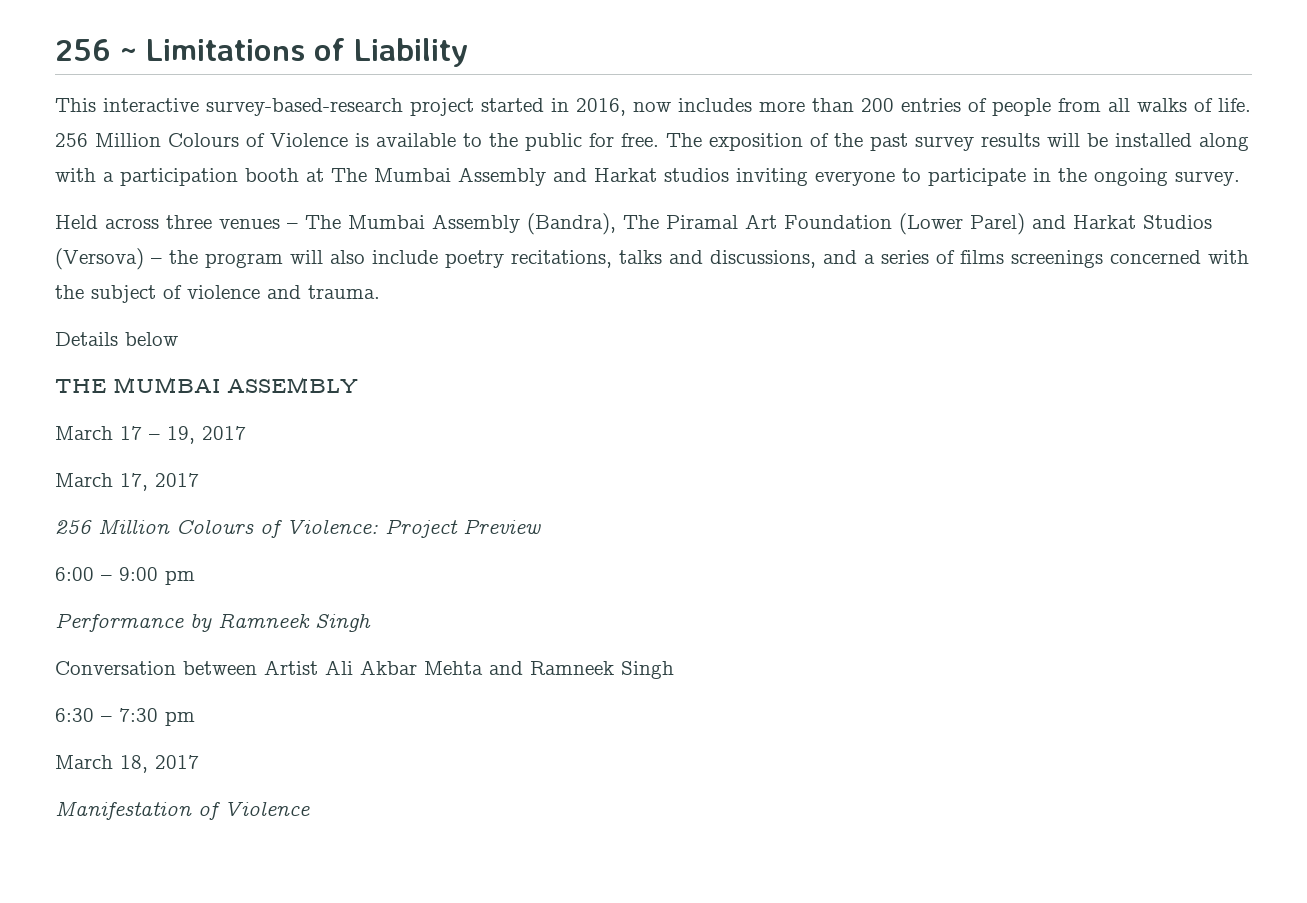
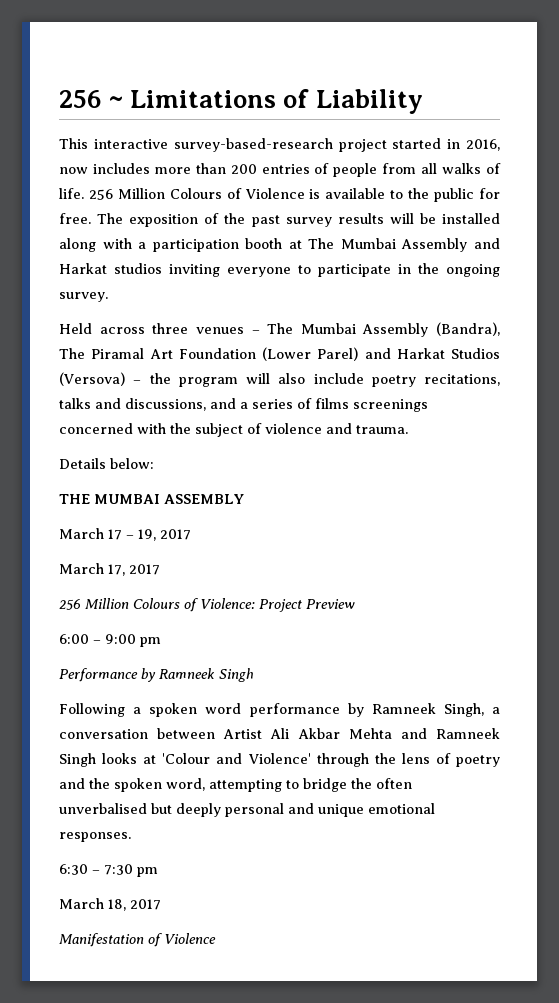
[125,332,178,346] below -> [110,458,154,469] below:
[55,661,176,675] Conversation -> [59,703,500,717] [59,729,148,739] Following a spoken word performance by Ramneek Singh, a conversation
(674, 670) none -> [102,753,501,767] [59,778,412,792] [59,803,435,817] [59,832,131,842] looks at 'Colour and Violence' through the lens of poetry and the spoken word, attempting to bridge the often unverbalised but deeply personal and unique emotional responses.

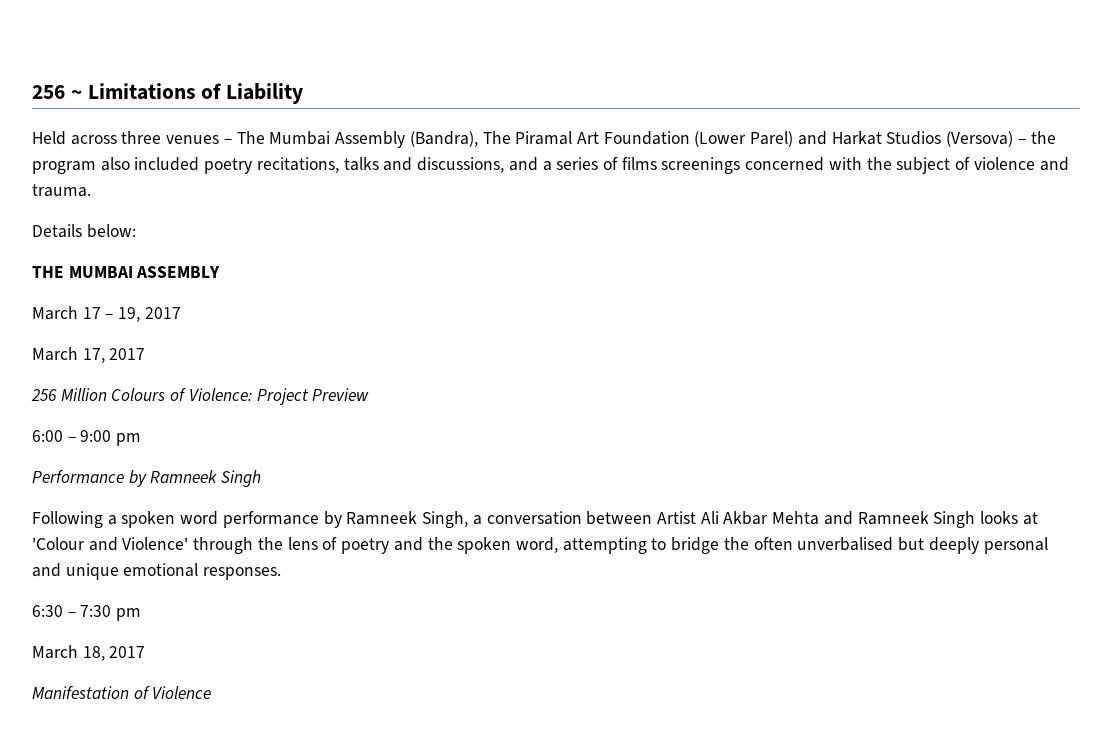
[59,138,500,152] [59,163,502,177] [59,188,501,202] [59,213,501,227] [59,238,500,252] [59,263,500,277] [59,292,108,302] // This interactive survey-based-research project started in 2016, now includes more than 200 entries of people from all walks of life. 256 Million Colours of Violence is available to the public for free. The exposition of the past survey results will be installed along with a participation booth at The Mumbai Assembly and Harkat studios inviting everyone to participate in the ongoing survey. -> (304, 93) none
[246,373,364,384] will also include -> [100,157,200,171] also included

